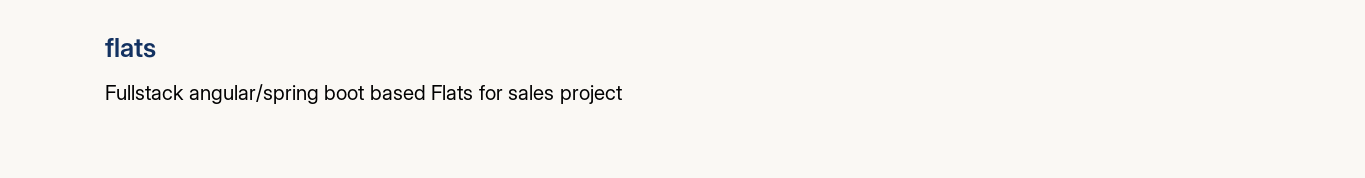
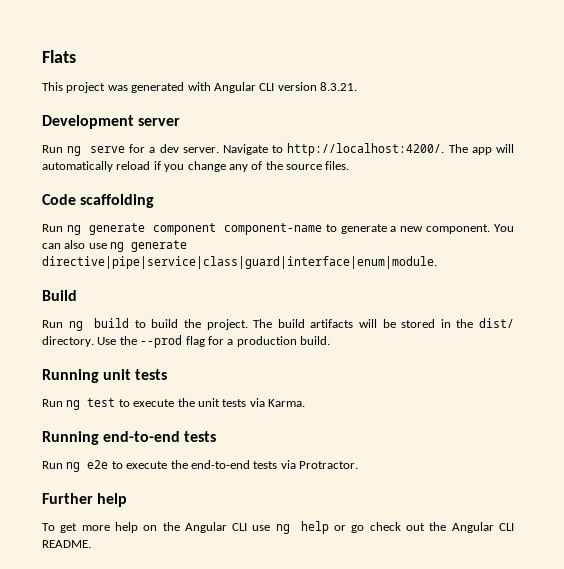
[105,38,156,58] [105,84,622,104] flats // Fullstack angular/spring boot based Flats for sales project -> [42,50,76,63] [42,82,357,93] [42,115,181,129] [42,143,514,156] [42,161,350,172] [42,194,155,208] [42,223,514,235] [42,240,188,252] [42,256,437,269] [42,290,77,301] [42,318,514,331] [42,335,330,348] [42,369,168,383] [42,398,305,410] [42,431,217,445] [42,460,358,472] [42,493,128,507] [42,521,515,534] [42,540,91,548] Flats // This project was generated with Angular CLI version 8.3.21. // Development server // Run ng serve for a dev server. Navigate to http://localhost:4200/. The app will automatically reload if you change any of the source files. // Code scaffolding // Run ng generate component component-name to generate a new component. You can also use ng generate directive|pipe|service|class|guard|interface|enum|module. // Build // Run ng build to build the project. The build artifacts will be stored in the dist/ directory. Use the --prod flag for a production build. // Running unit tests // Run ng test to execute the unit tests via Karma. // Running end-to-end tests // Run ng e2e to execute the end-to-end tests via Protractor. // Further help // To get more help on the Angular CLI use ng help or go check out the Angular CLI README.

